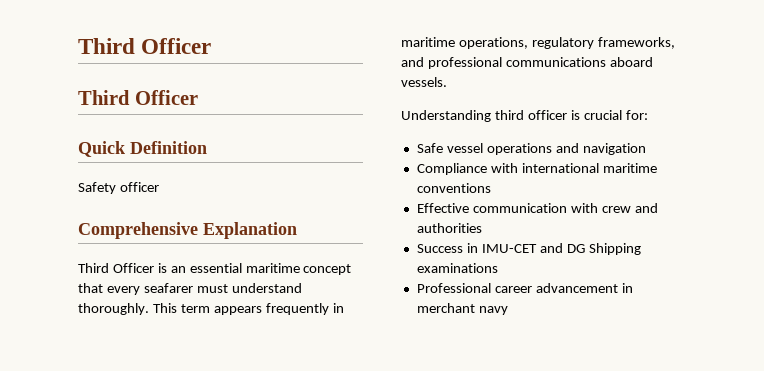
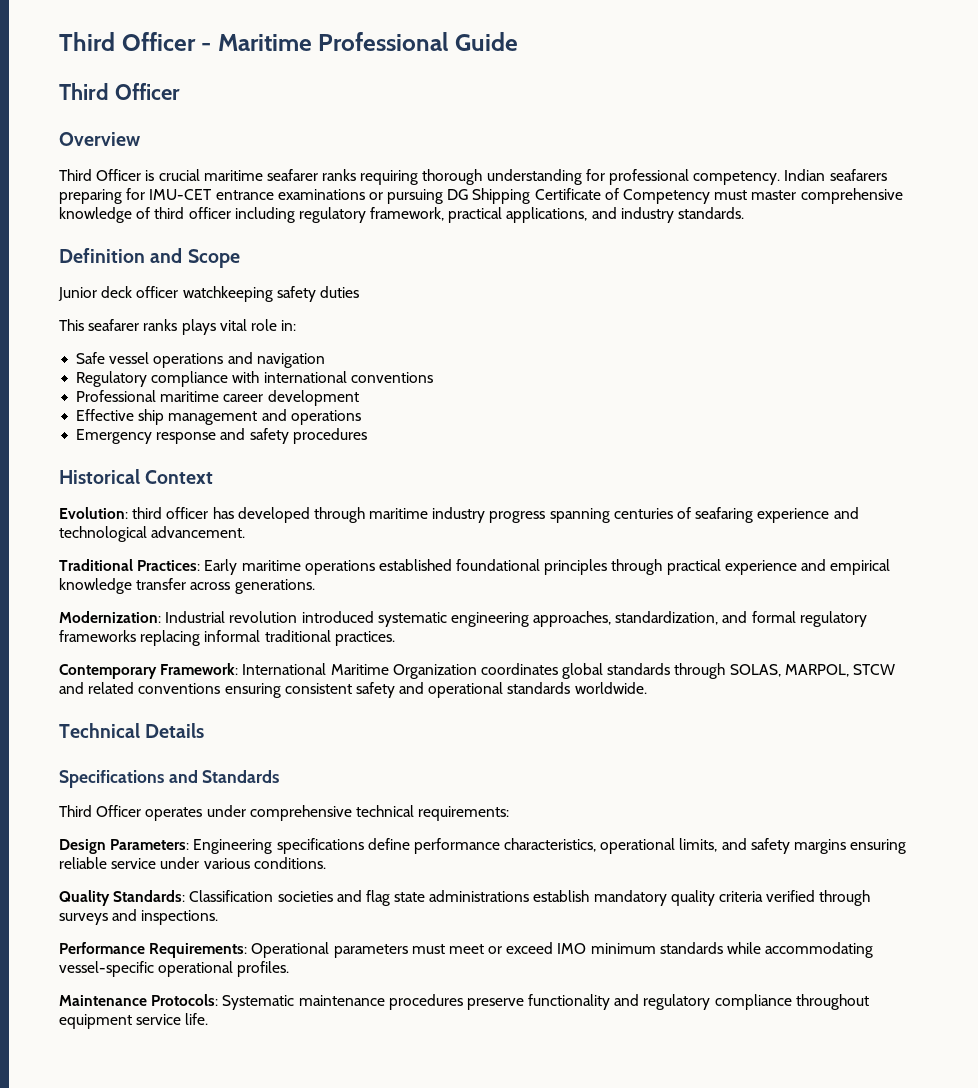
[78,38,212,54] [78,90,198,105] [78,141,207,157] [78,182,159,194] [78,222,297,239] [78,263,352,275] [78,283,302,295] [78,303,344,315] [401,37,675,49] [401,57,653,69] [401,77,447,87] [401,110,648,122] Third Officer // Third Officer // Quick Definition // Safety officer // Comprehensive Explanation // Third Officer is an essential maritime concept that every seafarer must understand thoroughly. This term appears frequently in maritime operations, regulatory frameworks, and professional communications aboard vessels. // Understanding third officer is crucial for: -> [59,32,519,51] [59,83,180,100] [59,132,140,146] [59,169,887,185] [59,188,903,204] [59,207,745,223] [59,248,240,268] [58,286,359,302] [59,319,297,335] Third Officer - Maritime Professional Guide // Third Officer // Overview // Third Officer is crucial maritime seafarer ranks requiring thorough understanding for professional competency. Indian seafarers preparing for IMU-CET entrance examinations or pursuing DG Shipping Certificate of Competency must master comprehensive knowledge of third officer including regulatory framework, practical applications, and industry standards. // Definition and Scope // Junior deck officer watchkeeping safety duties // This seafarer ranks plays vital role in:
[416,163,487,175] Compliance -> [76,371,229,387] Regulatory compliance
[602,163,657,173] maritime -> (347, 377) none
[416,203,658,213] [416,223,482,233] [416,243,641,255] [416,263,498,273] [416,283,633,293] [416,303,508,315] Effective communication with crew and authorities // Success in IMU-CET and DG Shipping examinations // Professional career advancement in merchant navy -> [76,390,359,406] [76,409,361,425] [76,428,367,444] [59,469,214,484] [59,507,859,523] [59,526,246,542] [59,559,891,575] [59,578,315,594] [59,611,867,627] [59,630,395,646] [59,663,896,679] [59,682,647,698] [59,723,205,738] [59,770,280,788] [59,805,510,821] [59,838,907,854] [59,857,326,869] [59,890,871,906] [59,909,219,925] [59,942,874,958] [59,961,290,977] [59,994,869,1010] [59,1013,209,1029] Professional maritime career development // Effective ship management and operations // Emergency response and safety procedures // Historical Context // Evolution: third officer has developed through maritime industry progress spanning centuries of seafaring experience and technological advancement. // Traditional Practices: Early maritime operations established foundational principles through practical experience and empirical knowledge transfer across generations. // Modernization: Industrial revolution introduced systematic engineering approaches, standardization, and formal regulatory frameworks replacing informal traditional practices. // Contemporary Framework: International Maritime Organization coordinates global standards through SOLAS, MARPOL, STCW and related conventions ensuring consistent safety and operational standards worldwide. // Technical Details // Specifications and Standards // Third Officer operates under comprehensive technical requirements: // Design Parameters: Engineering specifications define performance characteristics, operational limits, and safety margins ensuring reliable service under various conditions. // Quality Standards: Classification societies and flag state administrations establish mandatory quality criteria verified through surveys and inspections. // Performance Requirements: Operational parameters must meet or exceed IMO minimum standards while accommodating vessel-specific operational profiles. // Maintenance Protocols: Systematic maintenance procedures preserve functionality and regulatory compliance throughout equipment service life.

